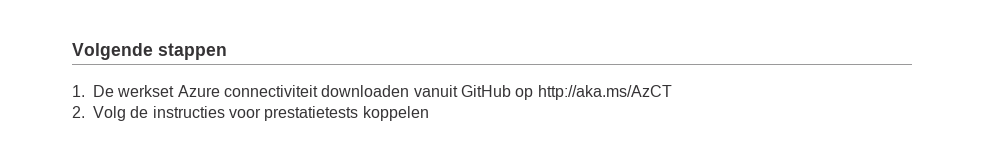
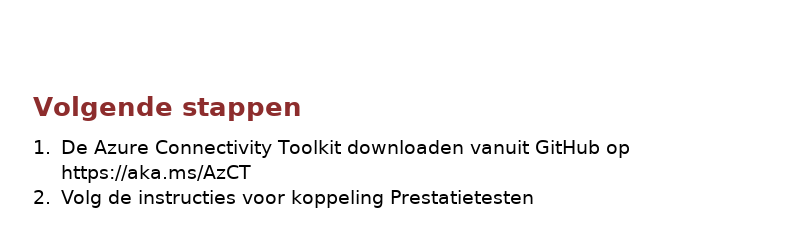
[117,85,318,97] werkset Azure connectiviteit -> [93,140,342,158] Azure Connectivity Toolkit
[537,85,672,100] http://aka.ms/AzCT -> [60,165,251,183] https://aka.ms/AzCT
[264,106,429,121] prestatietests koppelen -> [291,190,535,208] koppeling Prestatietesten

